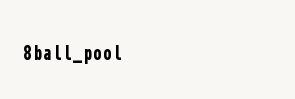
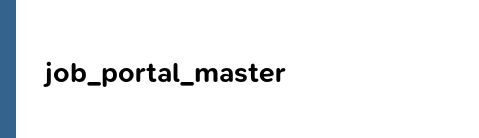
[22,45,122,64] 8ball_pool -> [42,61,286,88] job_portal_master

